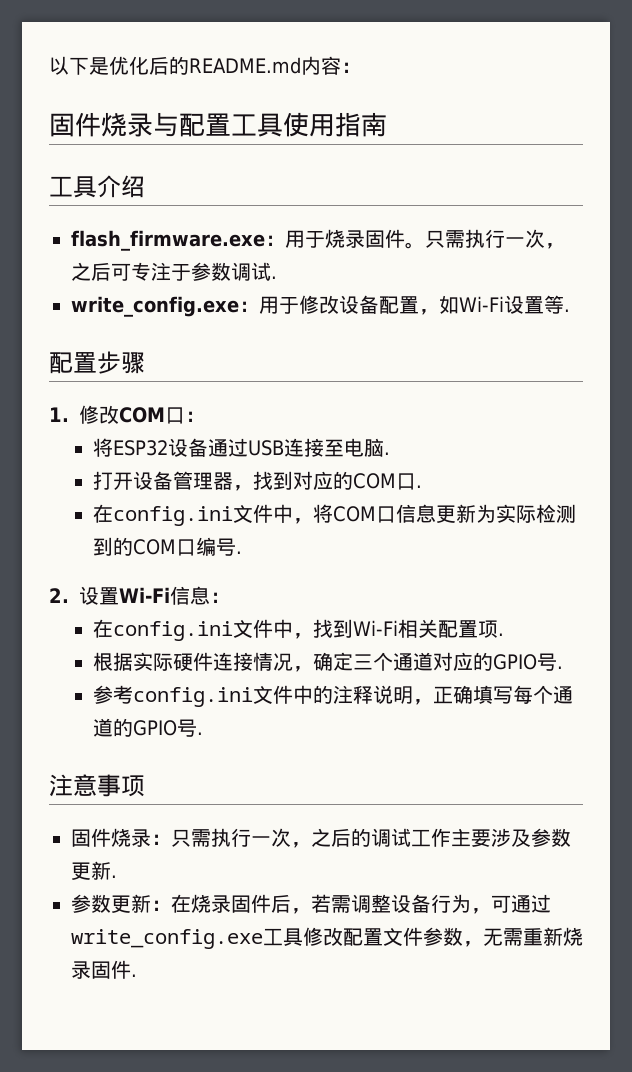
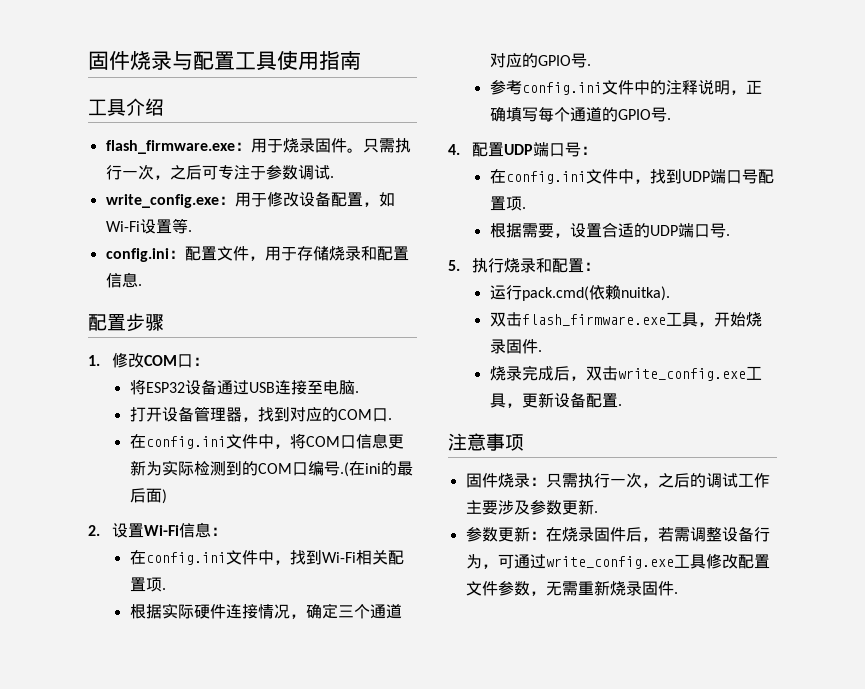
[49,56,361,75] 以下是优化后的README.md内容： // -> (88, 60) none
(570, 310) none -> [105,246,409,262] [105,272,142,288] // config.ini：配置文件，用于存储烧录和配置信息.
[236,551,243,554] . -> [339,461,413,477] [129,488,167,504] .(在ini的最后面)
(204, 733) none -> [448,142,598,157] [489,169,774,184] [489,196,526,211] [489,222,730,238] [448,258,601,273] [489,285,670,301] [489,312,762,327] [489,339,542,354] [489,365,762,381] [489,392,622,408] // 4.配置UDP端口号： // 在config.ini文件中，找到UDP端口号配置项. // 根据需要，设置合适的UDP端口号. // 5.执行烧录和配置： // 运行pack.cmd(依赖nuitka). // 双击flash_firmware.exe工具，开始烧录固件. // 烧录完成后，双击write_config.exe工具，更新设备配置.

